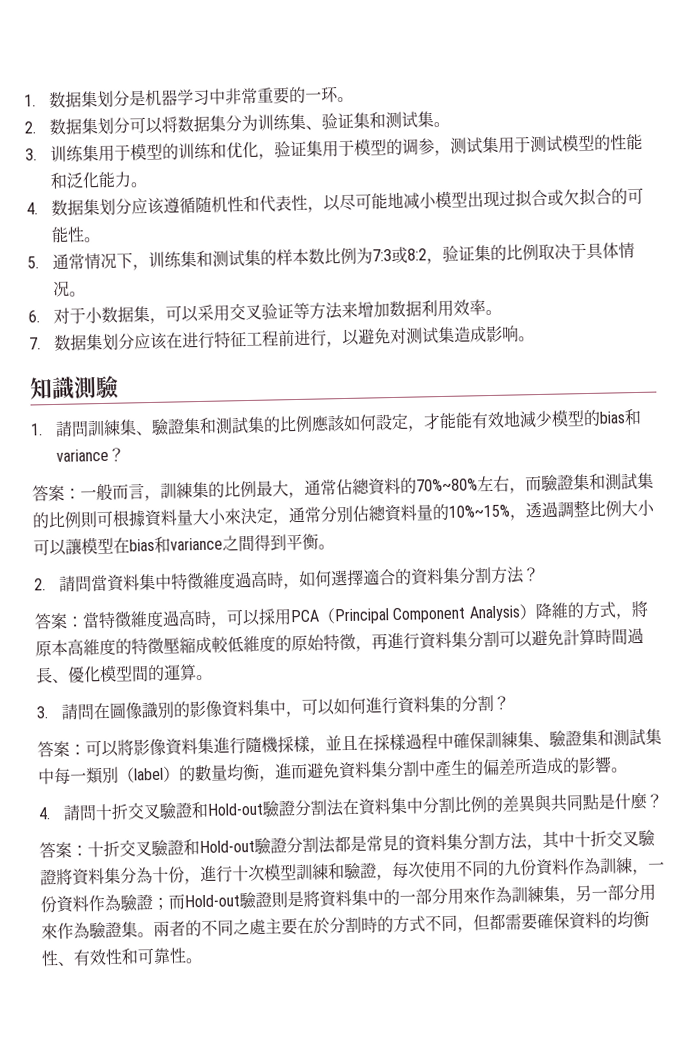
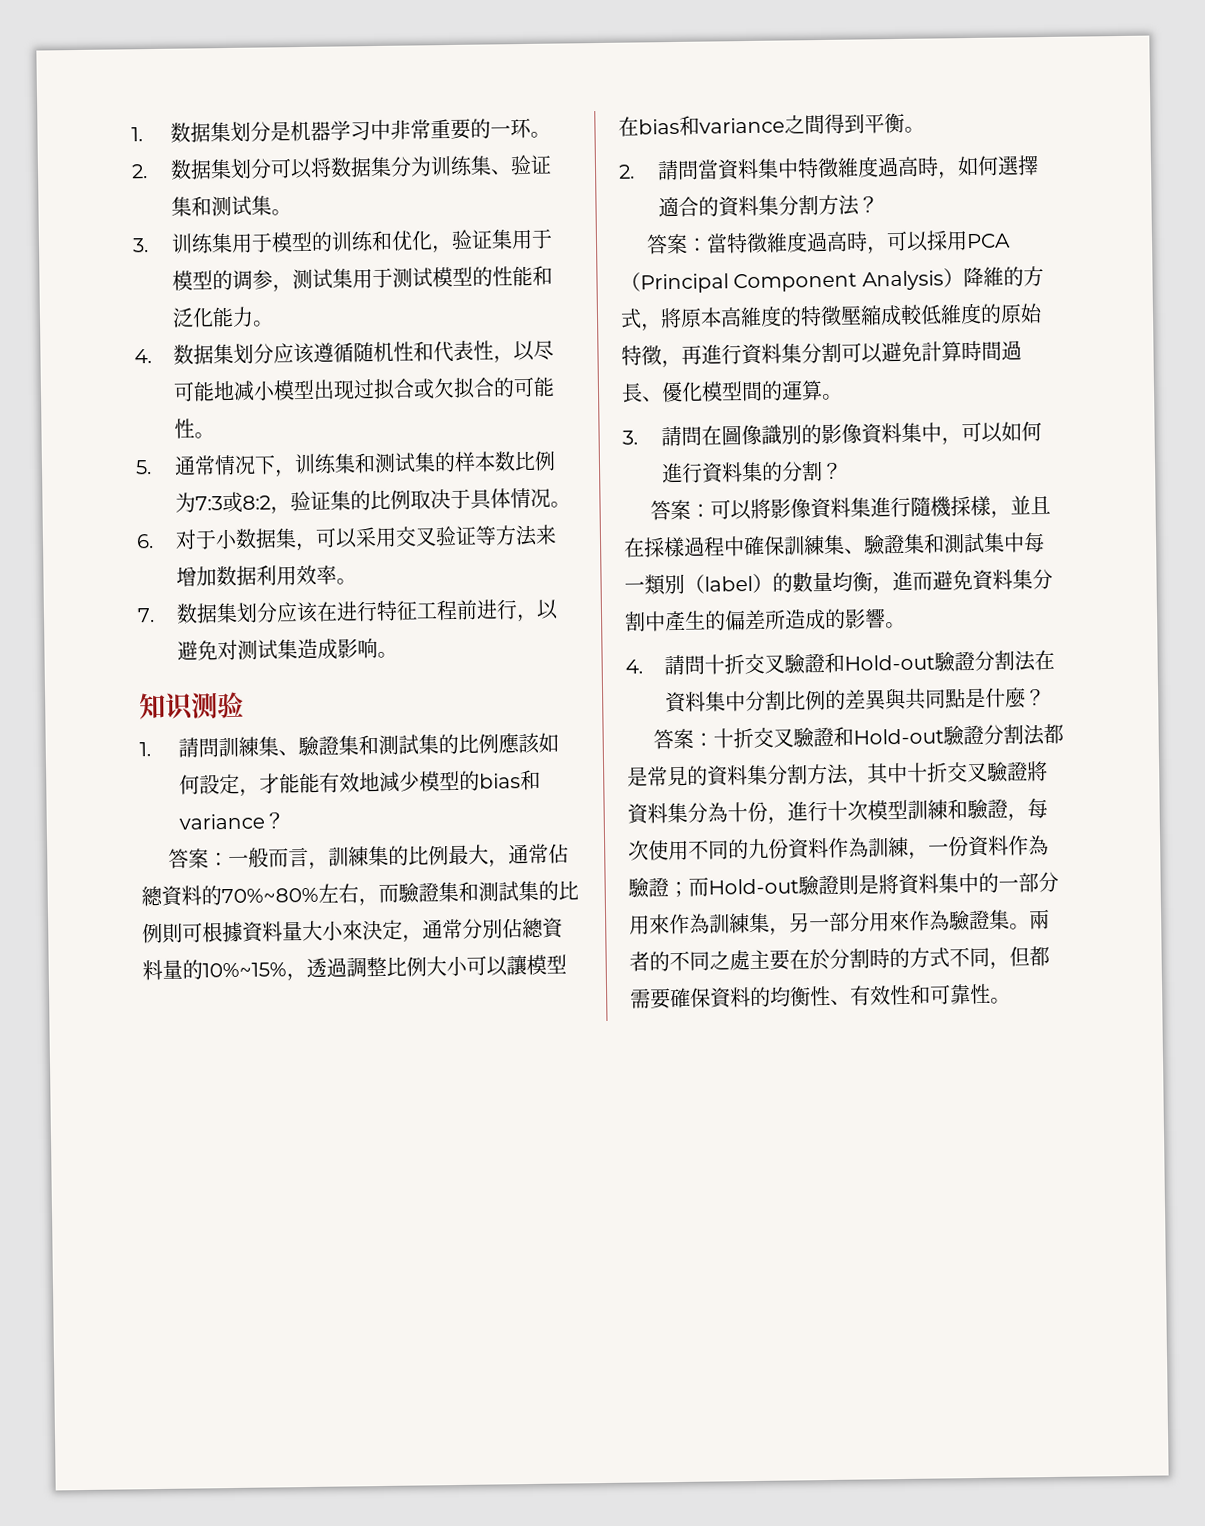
[51,375,120,401] 識測驗 -> [165,691,244,721] 识测验

